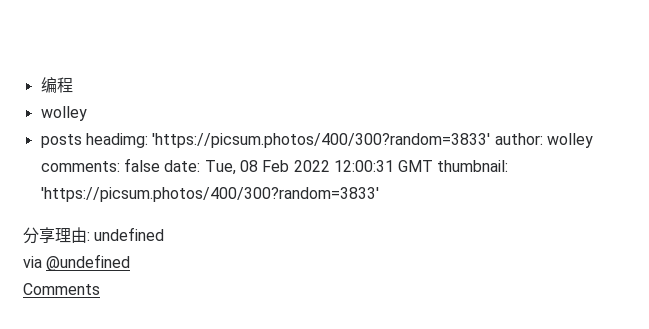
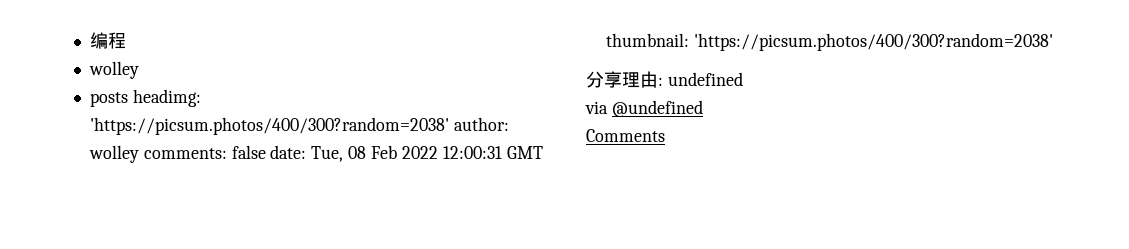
[152,133,491,148] 'https://picsum.photos/400/300?random=3833' -> [89,117,449,135] 'https://picsum.photos/400/300?random=2038'
[40,187,379,202] 'https://picsum.photos/400/300?random=3833' -> [693,33,1053,51] 'https://picsum.photos/400/300?random=2038'

